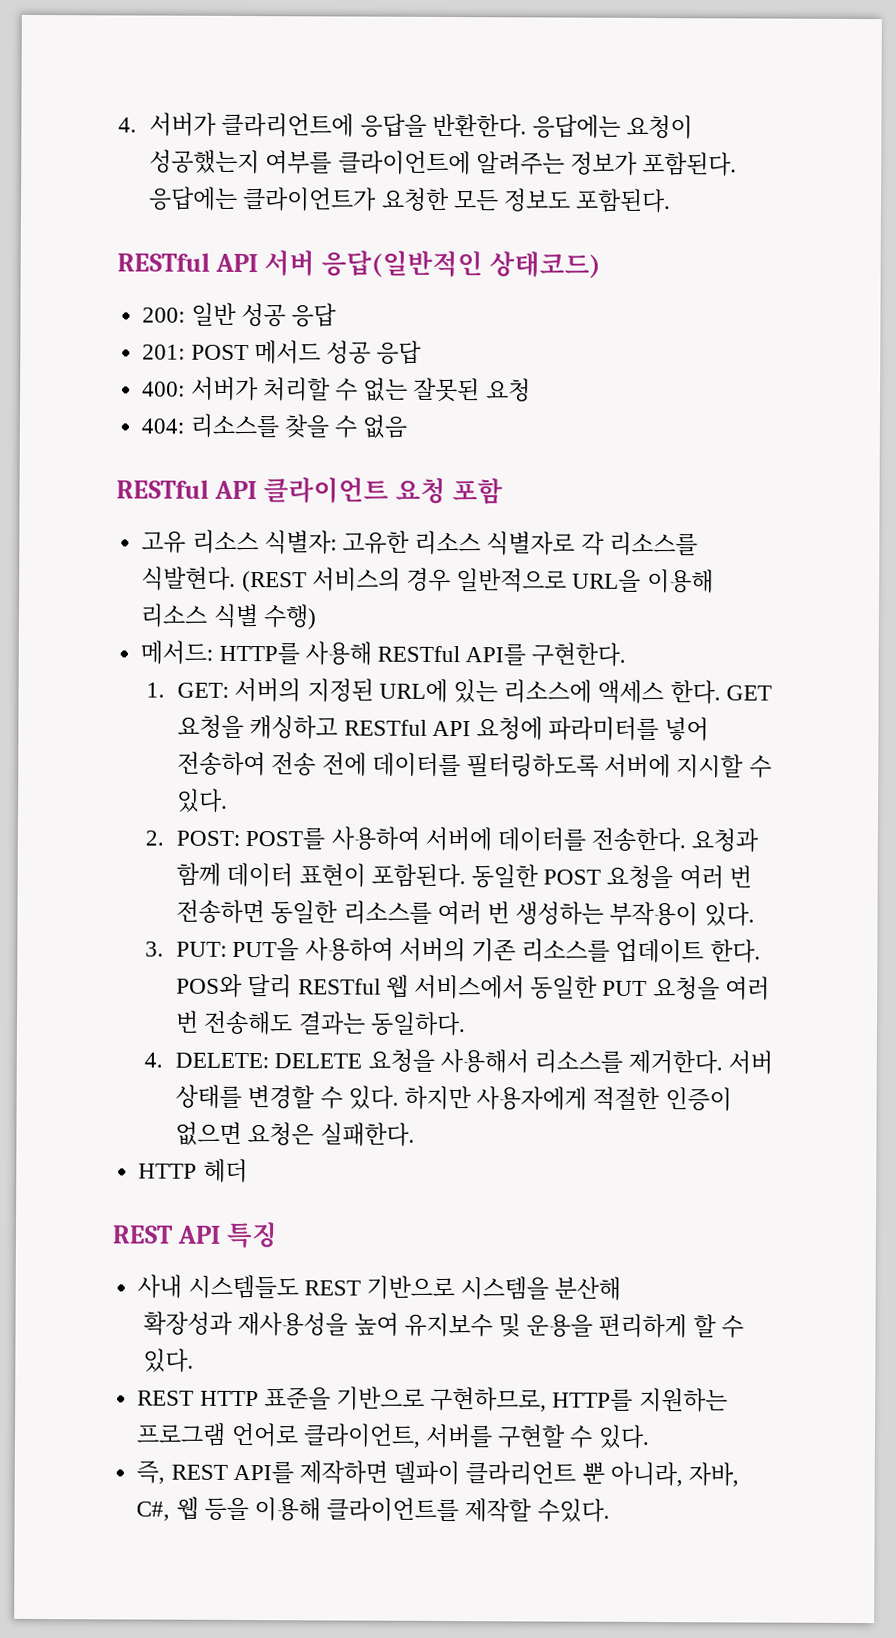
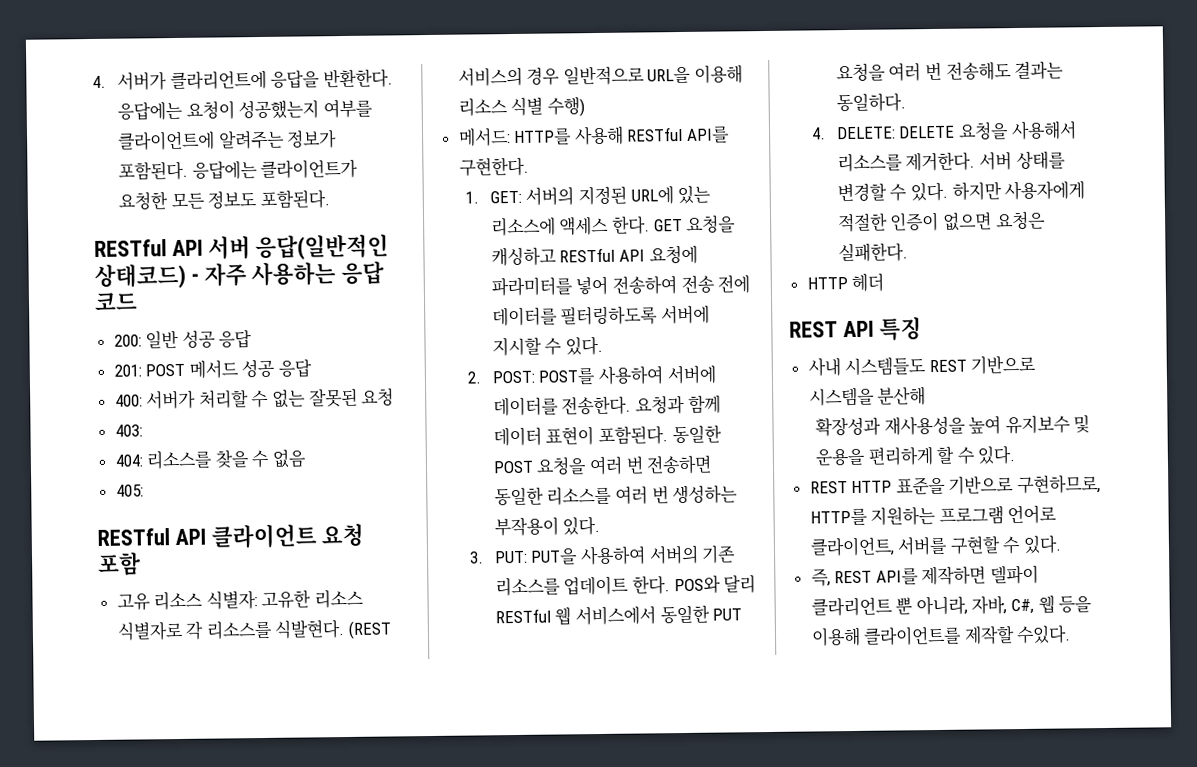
(601, 265) none -> [190,260,385,287] [94,292,138,311] - 자주 사용하는 응답 코드
(531, 390) none -> [114,424,143,437] // 403:
(408, 426) none -> [115,484,144,497] // 405:

